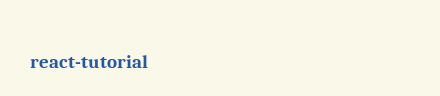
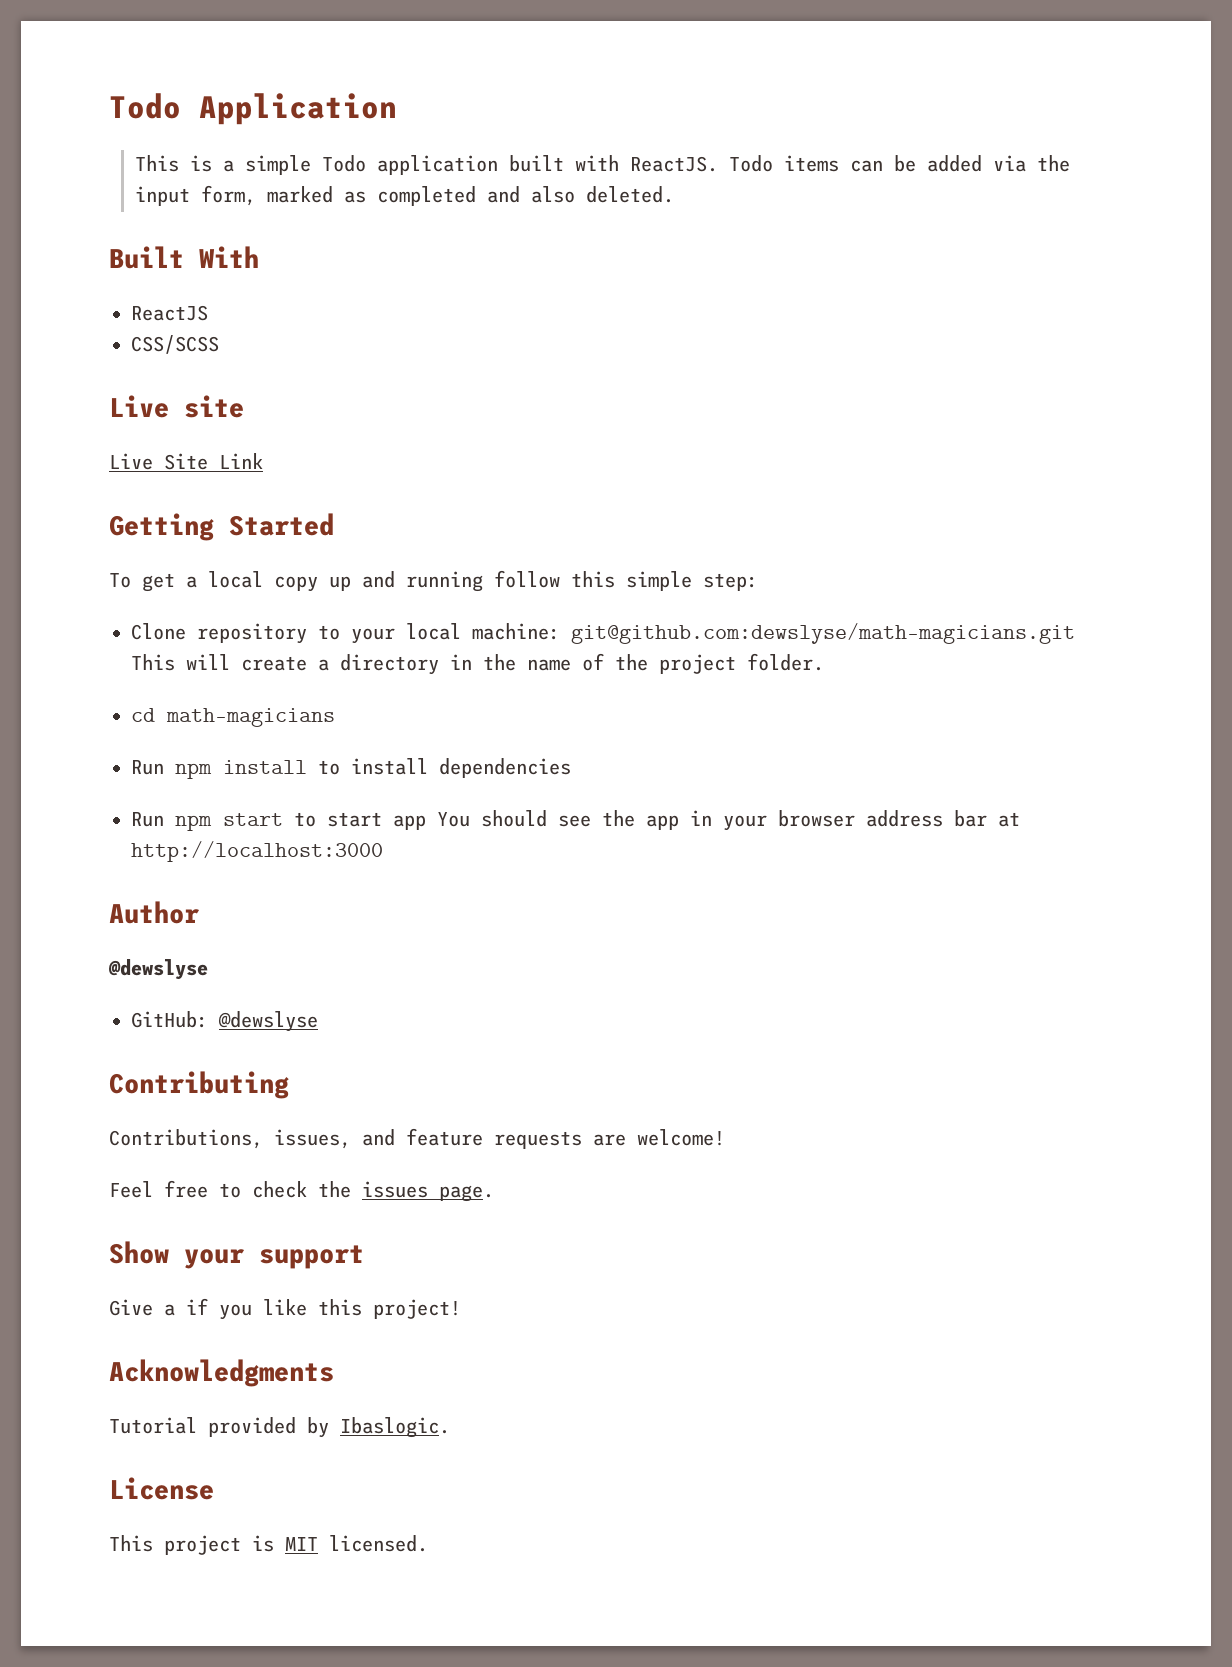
[30,55,148,68] react-tutorial -> [109,93,397,125] [135,155,1071,175] [135,185,675,206] [109,246,259,269] [131,305,208,321] [131,335,219,354] [109,395,244,418] [109,453,263,470] [109,513,334,541] [109,570,758,592] [131,623,1075,644] [131,653,824,675] [131,708,335,727] [131,758,571,779] [131,810,1020,831] [131,841,383,862] [109,901,200,924] [109,959,208,980] [131,1011,318,1032] [109,1071,289,1099] [109,1128,725,1149] [109,1180,494,1202] [109,1241,364,1269] [109,1298,461,1320] [109,1359,334,1387] [109,1417,450,1438] [109,1477,214,1500] [109,1535,428,1555] Todo Application // This is a simple Todo application built with ReactJS. Todo items can be added via the input form, marked as completed and also deleted. // Built With // ReactJS // CSS/SCSS // Live site // Live Site Link // Getting Started // To get a local copy up and running follow this simple step: // Clone repository to your local machine: git@github.com:dewslyse/math-magicians.git This will create a directory in the name of the project folder. // cd math-magicians // Run npm install to install dependencies // Run npm start to start app You should see the app in your browser address bar at http://localhost:3000 // Author // @dewslyse // GitHub: @dewslyse // Contributing // Contributions, issues, and feature requests are welcome! // Feel free to check the issues page. // Show your support // Give a if you like this project! // Acknowledgments // Tutorial provided by Ibaslogic. // License // This project is MIT licensed.

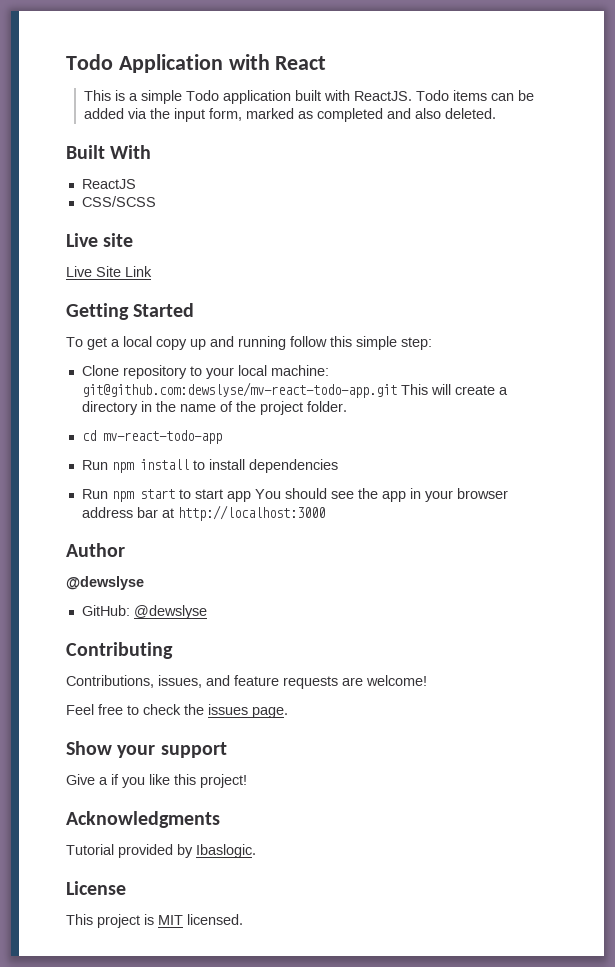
(397, 109) none -> [228,54,327,70] with React
[571,623,1075,644] git@github.com:dewslyse/math-magicians.git -> [81,382,397,398] git@github.com:dewslyse/mv-react-todo-app.git
[166,708,335,727] math-magicians -> [102,430,222,444] mv-react-todo-app

